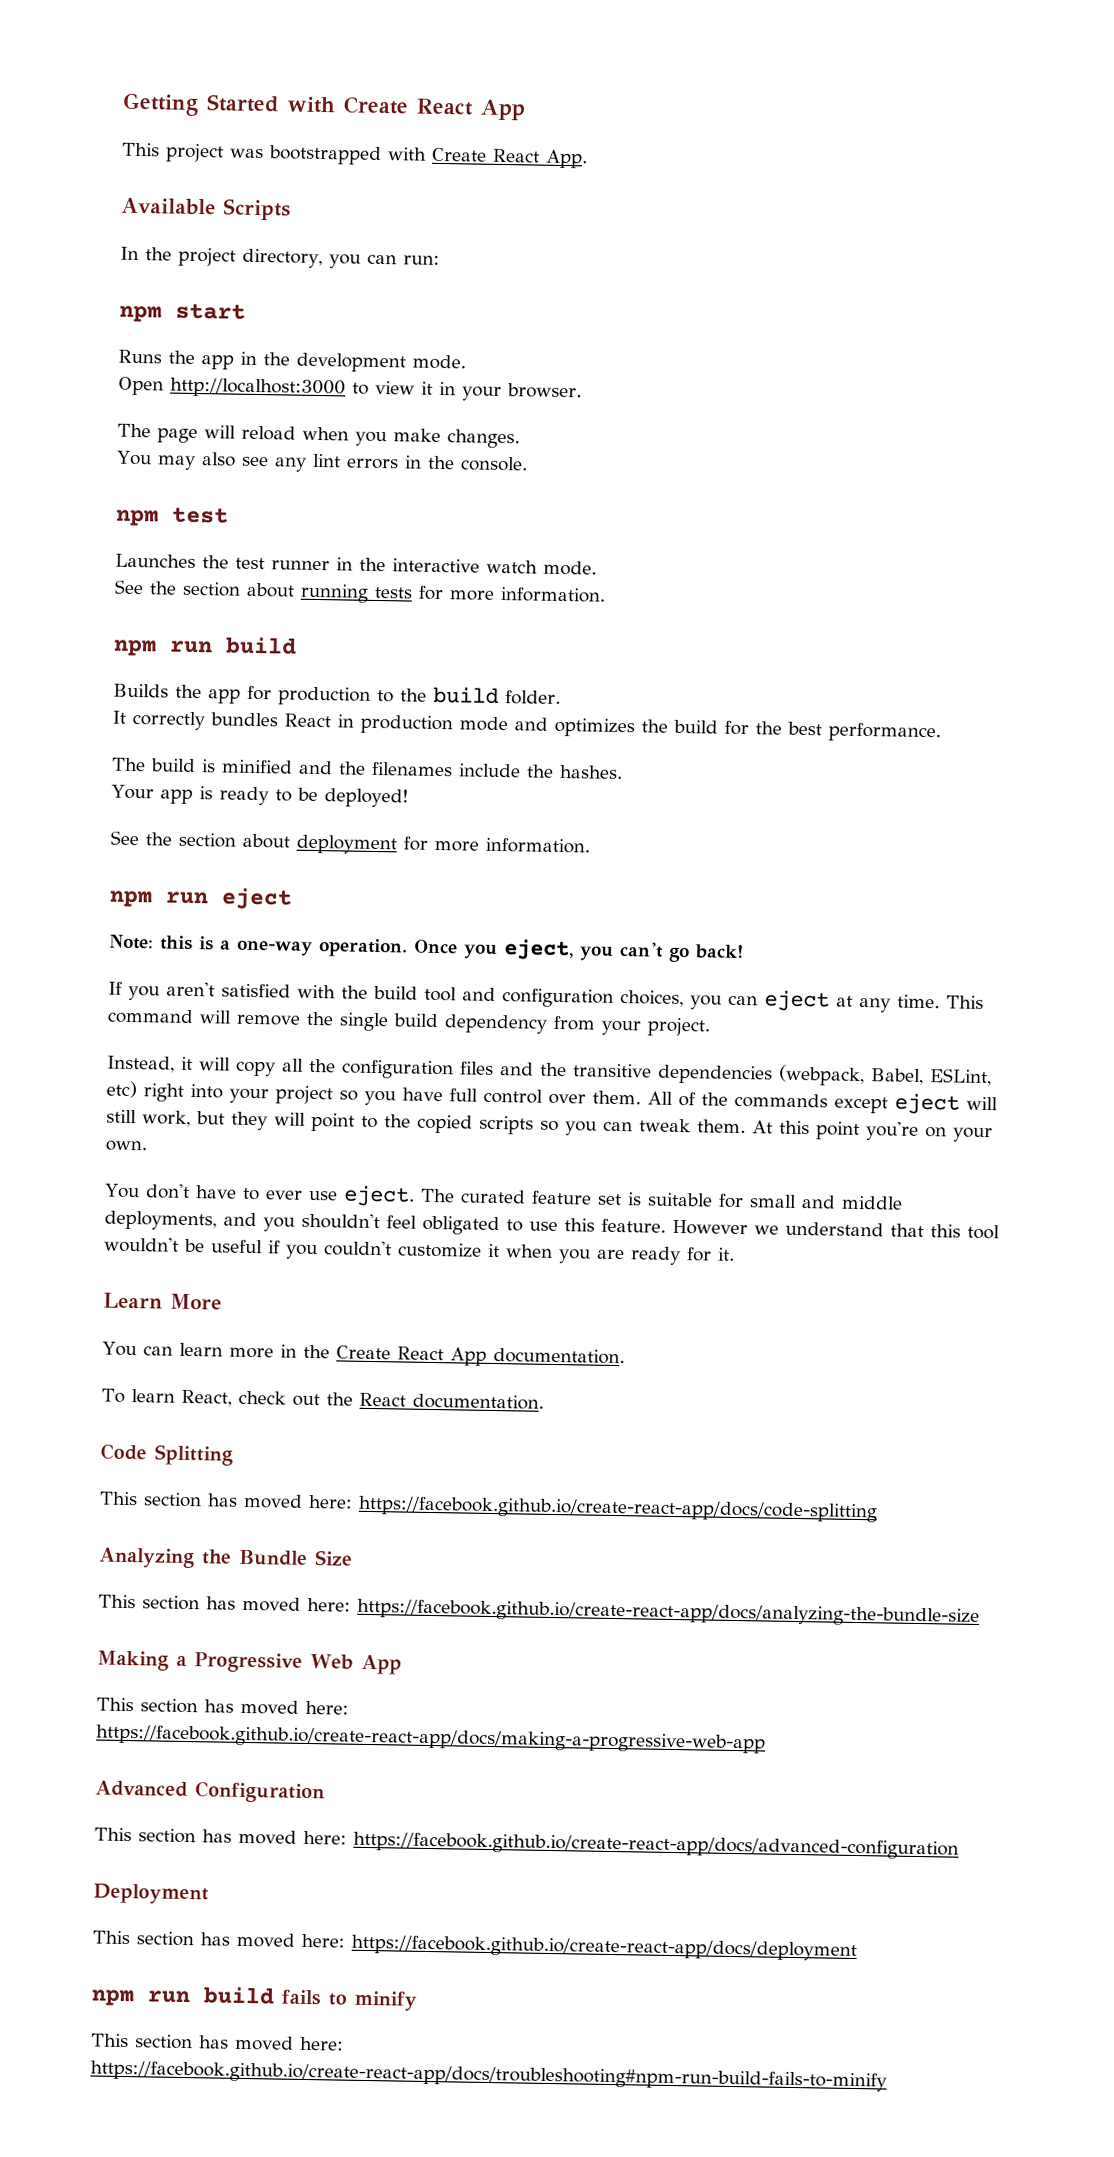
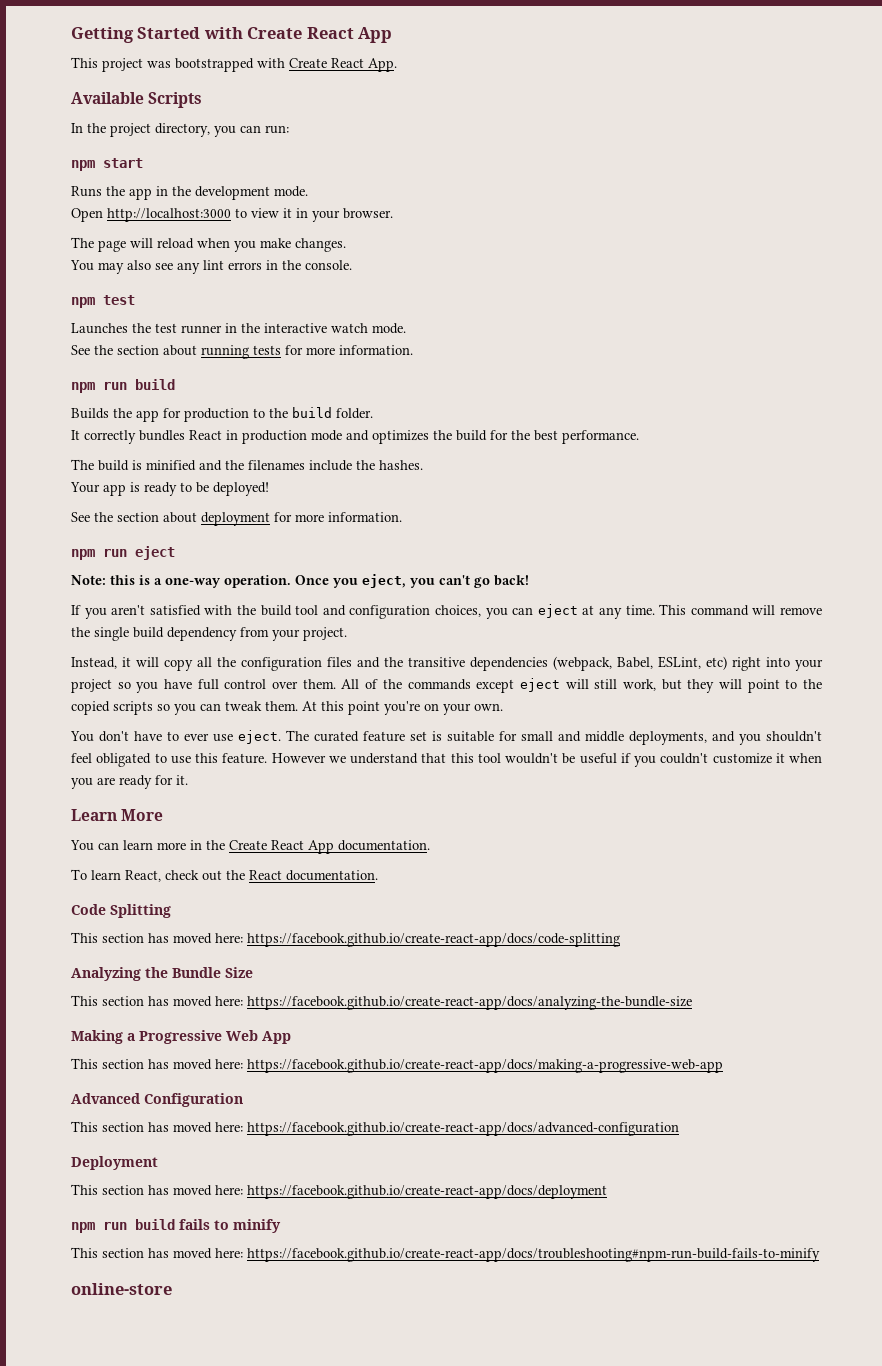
(887, 2076) none -> [71,1283,172,1295] // online-store

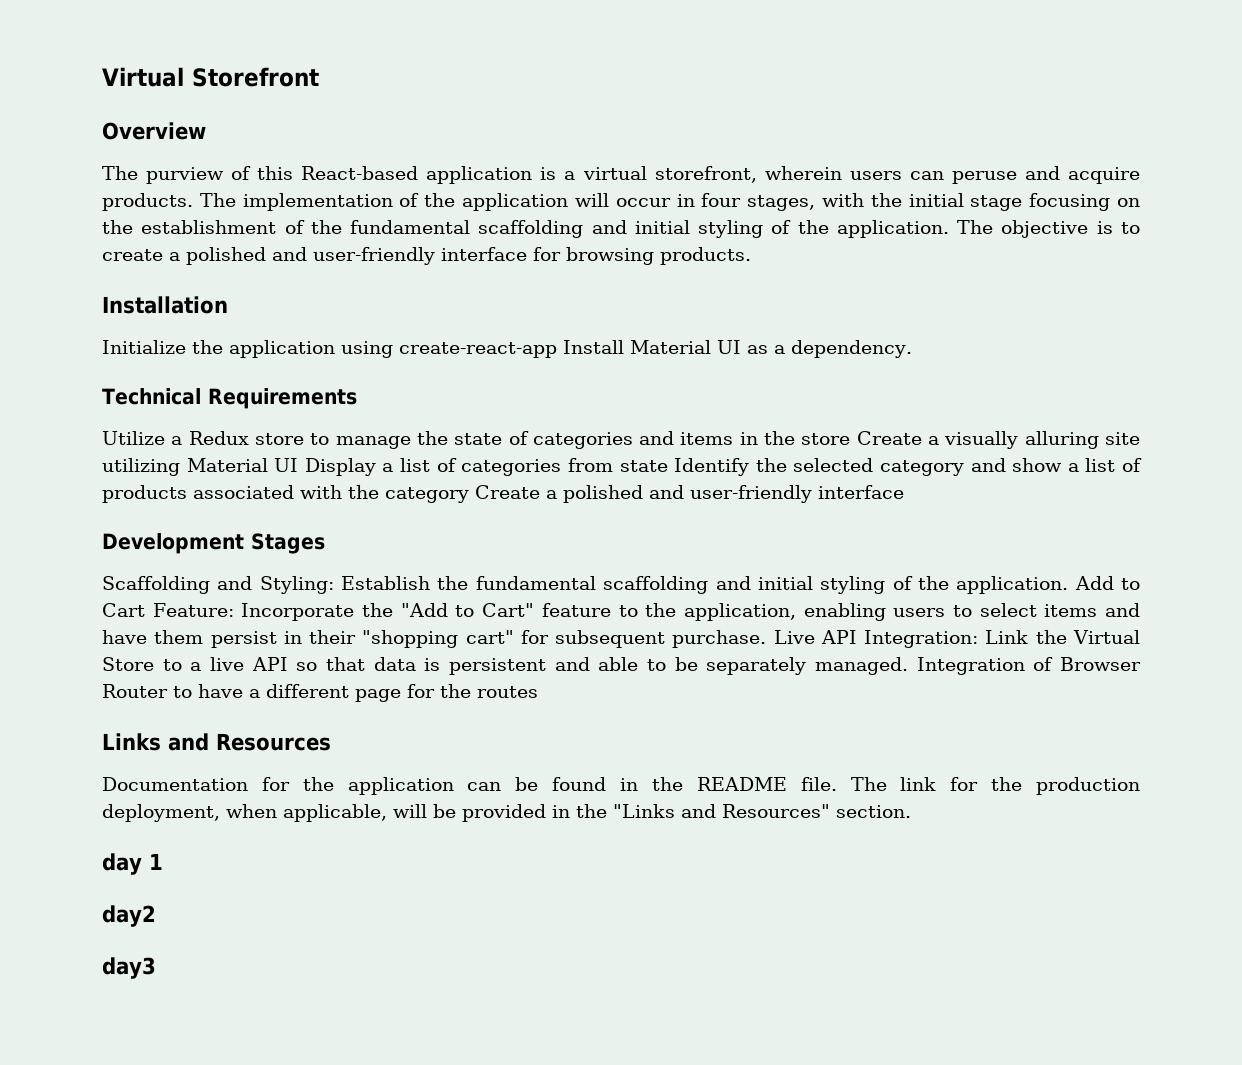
[71,27,393,43] [71,57,397,72] [71,92,203,108] [71,123,289,137] [71,158,143,171] [71,186,308,200] [71,208,393,222] [71,237,346,252] [70,260,352,274] [71,295,135,308] [71,323,406,334] [71,345,413,359] [71,379,175,393] [71,407,373,422] [71,430,639,444] [71,459,423,471] [70,482,269,496] [71,512,402,526] [71,546,175,560] [71,574,529,588] [71,604,823,619] [71,627,347,641] [71,656,823,671] [71,678,822,693] [71,701,503,715] [70,730,822,745] [71,753,822,767] [71,775,188,789] [71,809,164,821] [70,840,430,854] [71,869,378,882] [71,904,171,918] [71,932,620,947] [71,967,253,981] [71,995,692,1010] [71,1030,291,1044] [71,1058,723,1073] [71,1093,243,1107] [71,1121,679,1136] [71,1156,158,1170] [71,1184,607,1199] [71,1219,281,1233] [71,1247,820,1262] [71,1283,172,1295] Getting Started with Create React App // This project was bootstrapped with Create React App. // Available Scripts // In the project directory, you can run: // npm start // Runs the app in the development mode. // Open http://localhost:3000 to view it in your browser. // The page will reload when you make changes. // You may also see any lint errors in the console. // npm test // Launches the test runner in the interactive watch mode. // See the section about running tests for more information. // npm run build // Builds the app for production to the build folder. // It correctly bundles React in production mode and optimizes the build for the best performance. // The build is minified and the filenames include the hashes. // Your app is ready to be deployed! // See the section about deployment for more information. // npm run eject // Note: this is a one-way operation. Once you eject, you can't go back! // If you aren't satisfied with the build tool and configuration choices, you can eject at any time. This command will remove the single build dependency from your project. // Instead, it will copy all the configuration files and the transitive dependencies (webpack, Babel, ESLint, etc) right into your project so you have full control over them. All of the commands except eject will still work, but they will point to the copied scripts so you can tweak them. At this point you're on your own. // You don't have to ever use eject. The curated feature set is suitable for small and middle deployments, and you shouldn't feel obligated to use this feature. However we understand that this tool wouldn't be useful if you couldn't customize it when you are ready for it. // Learn More // You can learn more in the Create React App documentation. // To learn React, check out the React documentation. // Code Splitting // This section has moved here: https://facebook.github.io/create-react-app/docs/code-splitting // Analyzing the Bundle Size // This section has moved here: https://facebook.github.io/create-react-app/docs/analyzing-the-bundle-size // Making a Progressive Web App // This section has moved here: https://facebook.github.io/create-react-app/docs/making-a-progressive-web-app // Advanced Configuration // This section has moved here: https://facebook.github.io/create-react-app/docs/advanced-configuration // Deployment // This section has moved here: https://facebook.github.io/create-react-app/docs/deployment // npm run build fails to minify // This section has moved here: https://facebook.github.io/create-react-app/docs/troubleshooting#npm-run-build-fails-to-minify // online-store -> [102,67,319,87] [102,122,206,140] [102,166,1141,184] [102,193,1140,211] [102,220,1140,238] [102,247,751,265] [102,296,228,314] [102,340,912,358] [102,388,357,409] [102,431,1140,449] [102,458,1142,476] [102,485,904,503] [102,533,325,554] [102,576,1141,594] [102,603,1140,621] [102,630,1140,648] [102,657,1141,675] [102,684,538,702] [102,733,331,751] [102,777,1140,795] [102,804,911,822] [102,853,163,875] [102,905,156,927] [102,957,156,979] Virtual Storefront // Overview // The purview of this React-based application is a virtual storefront, wherein users can peruse and acquire products. The implementation of the application will occur in four stages, with the initial stage focusing on the establishment of the fundamental scaffolding and initial styling of the application. The objective is to create a polished and user-friendly interface for browsing products. // Installation // Initialize the application using create-react-app Install Material UI as a dependency. // Technical Requirements // Utilize a Redux store to manage the state of categories and items in the store Create a visually alluring site utilizing Material UI Display a list of categories from state Identify the selected category and show a list of products associated with the category Create a polished and user-friendly interface // Development Stages // Scaffolding and Styling: Establish the fundamental scaffolding and initial styling of the application. Add to Cart Feature: Incorporate the "Add to Cart" feature to the application, enabling users to select items and have them persist in their "shopping cart" for subsequent purchase. Live API Integration: Link the Virtual Store to a live API so that data is persistent and able to be separately managed. Integration of Browser Router to have a different page for the routes // Links and Resources // Documentation for the application can be found in the README file. The link for the production deployment, when applicable, will be provided in the "Links and Resources" section. // day 1 // day2 // day3

